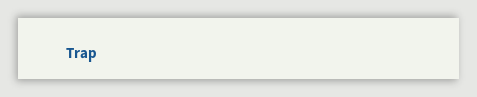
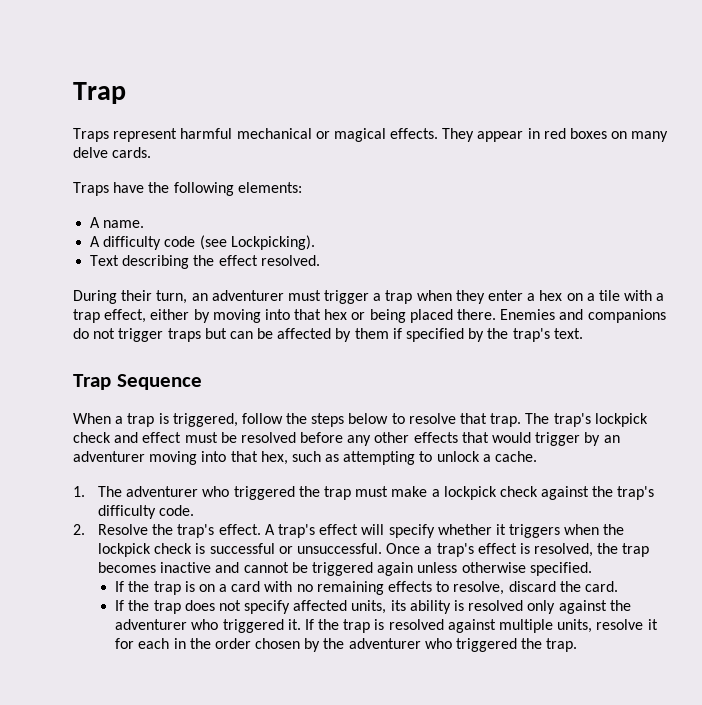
[66,48,97,62] Trap -> [73,82,126,104] [73,128,669,142] [73,147,152,158] [73,182,302,196] [90,217,145,228] [90,235,315,250] [90,255,320,269] [73,290,665,304] [73,309,666,323] [73,328,583,342] [73,374,202,390] [73,413,648,427] [73,432,620,446] [73,451,538,465] [73,486,655,500] [98,505,195,519] [73,524,625,538] [98,543,650,557] [98,562,592,576] [115,581,618,595] [115,600,631,614] [115,619,658,633] [115,638,578,652] Trap // Traps represent harmful mechanical or magical effects. They appear in red boxes on many delve cards. // Traps have the following elements: // A name. // A difficulty code (see Lockpicking). // Text describing the effect resolved. // During their turn, an adventurer must trigger a trap when they enter a hex on a tile with a trap effect, either by moving into that hex or being placed there. Enemies and companions do not trigger traps but can be affected by them if specified by the trap's text. // Trap Sequence // When a trap is triggered, follow the steps below to resolve that trap. The trap's lockpick check and effect must be resolved before any other effects that would trigger by an adventurer moving into that hex, such as attempting to unlock a cache. // 1. The adventurer who triggered the trap must make a lockpick check against the trap's difficulty code. // 2. Resolve the trap's effect. A trap's effect will specify whether it triggers when the lockpick check is successful or unsuccessful. Once a trap's effect is resolved, the trap becomes inactive and cannot be triggered again unless otherwise specified. // If the trap is on a card with no remaining effects to resolve, discard the card. // If the trap does not specify affected units, its ability is resolved only against the adventurer who triggered it. If the trap is resolved against multiple units, resolve it for each in the order chosen by the adventurer who triggered the trap.

